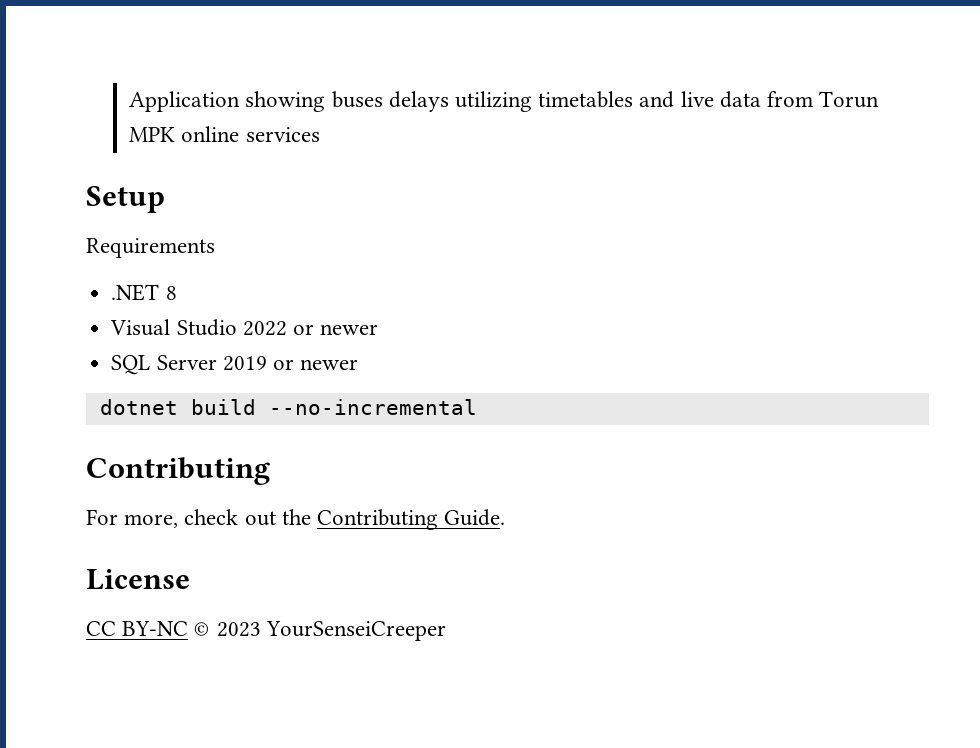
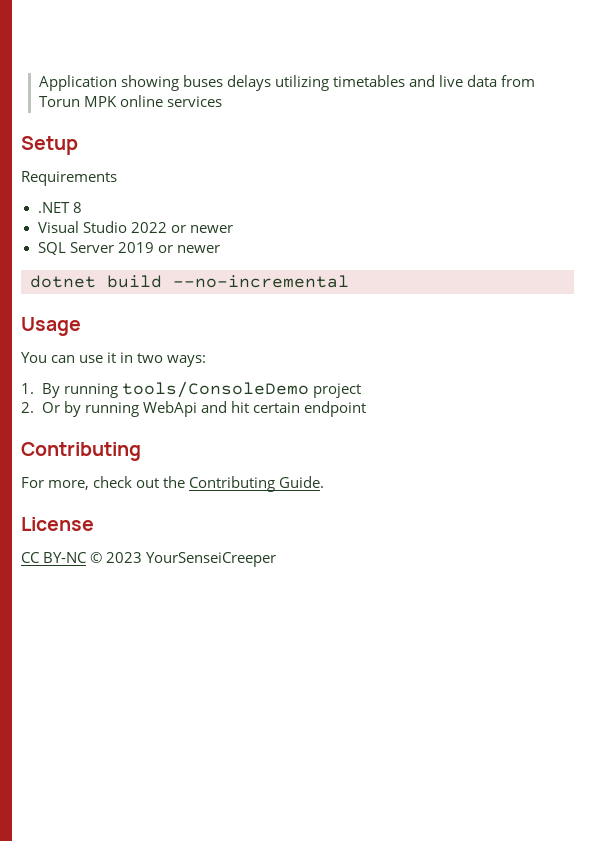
(477, 407) none -> [21,317,81,336] [21,352,207,367] [21,381,361,398] [21,401,366,417] // Usage // You can use it in two ways: // 1. By running tools/ConsoleDemo project // 2. Or by running WebApi and hit certain endpoint

